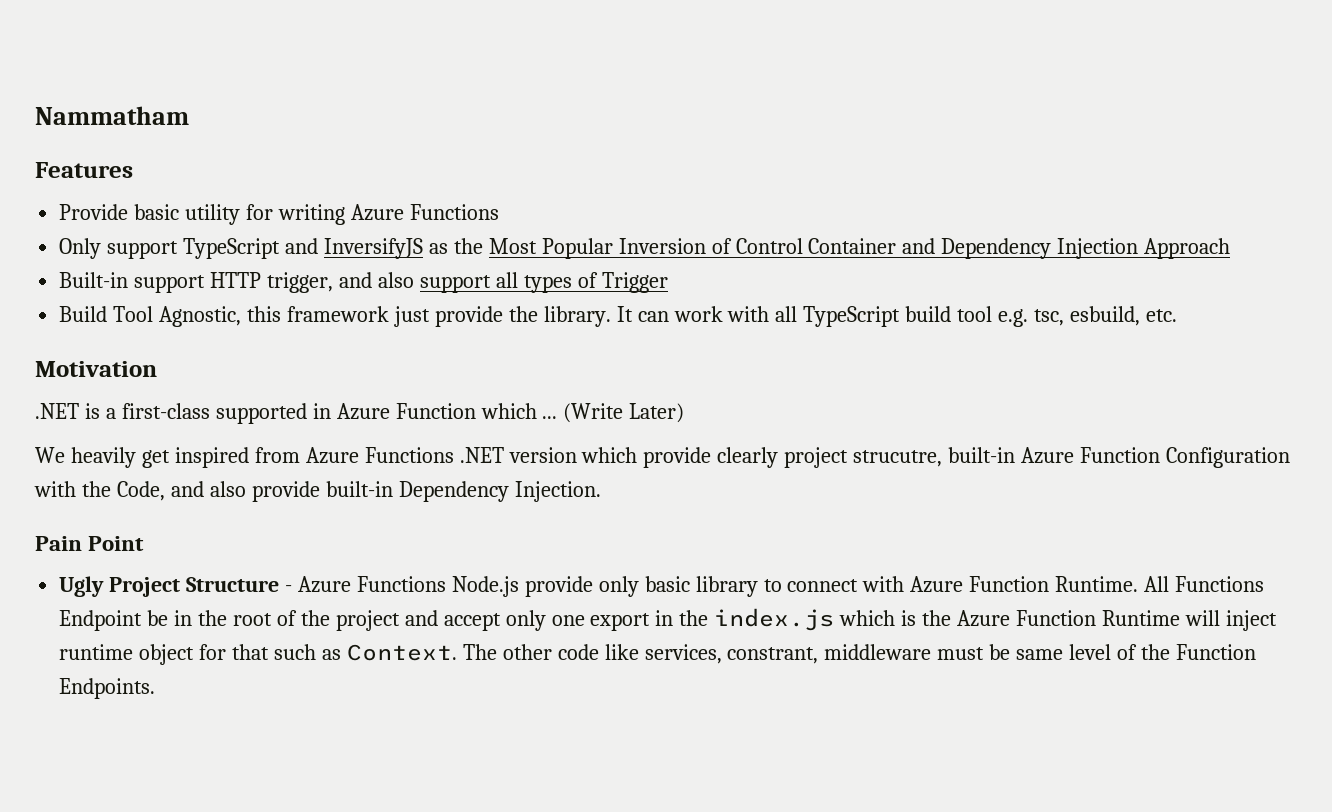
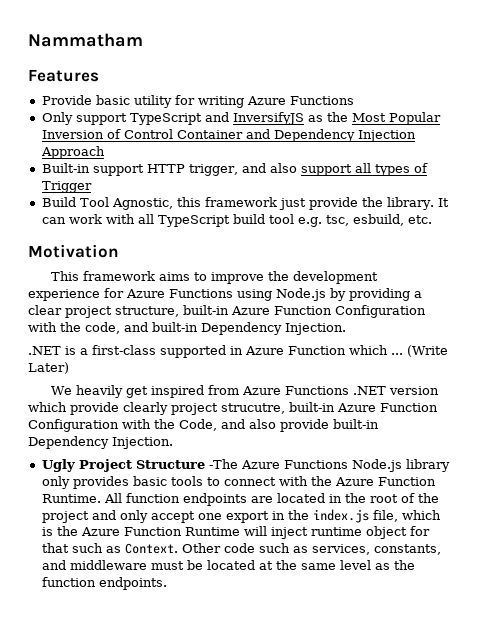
(157, 369) none -> [51,271,379,284] [28,288,422,301] [28,305,426,318] [28,322,346,335] // This framework aims to improve the development experience for Azure Functions using Node.js by providing a clear project structure, built-in Azure Function Configuration with the code, and built-in Dependency Injection.
[35,536,145,551] // Pain Point -> (173, 443) none
[285,585,293,592] - -> [208,459,238,469] -The
[524,576,758,597] provide only basic library -> [405,459,450,472] [41,476,203,489] library only provides basic tools
(905, 584) none -> [310,476,332,486] the
[1175,576,1265,592] [59,610,169,631] Functions Endpoint be -> [125,493,325,506] function endpoints are located
[443,610,546,631] accept only -> [119,510,195,523] only accept
(835, 619) none -> [372,510,398,522] file,
[462,644,1257,664] [59,678,156,699] The other code like services, constrant, middleware must be same level of the Function Endpoints. -> [181,543,441,555] [41,560,415,570] [41,577,167,590] Other code such as services, constants, and middleware must be located at the same level as the function endpoints.

